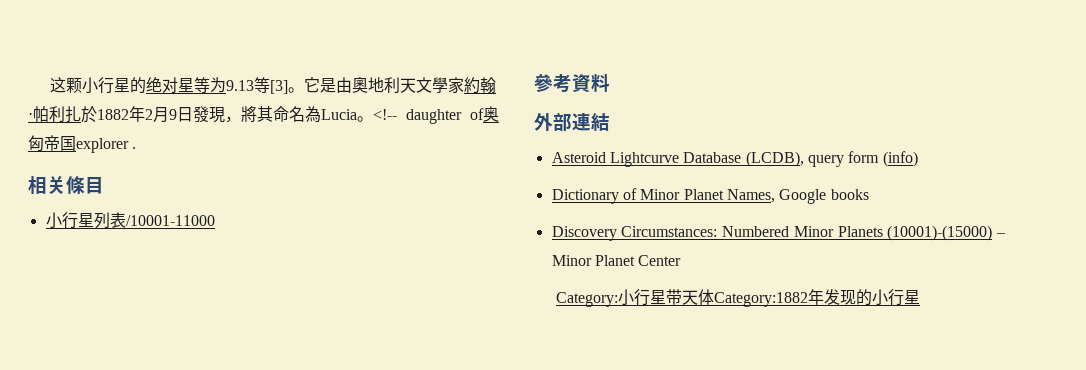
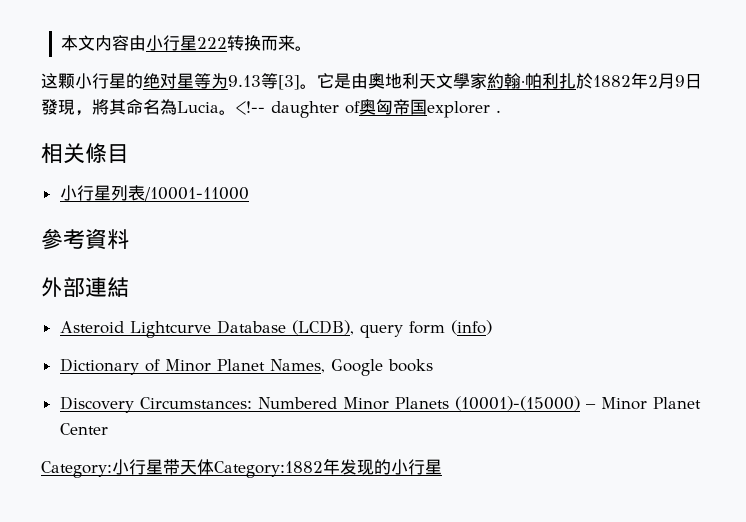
(50, 85) none -> [60,35,312,51] 本文内容由小行星222转换而来。 //

